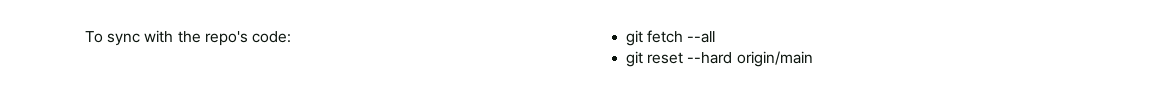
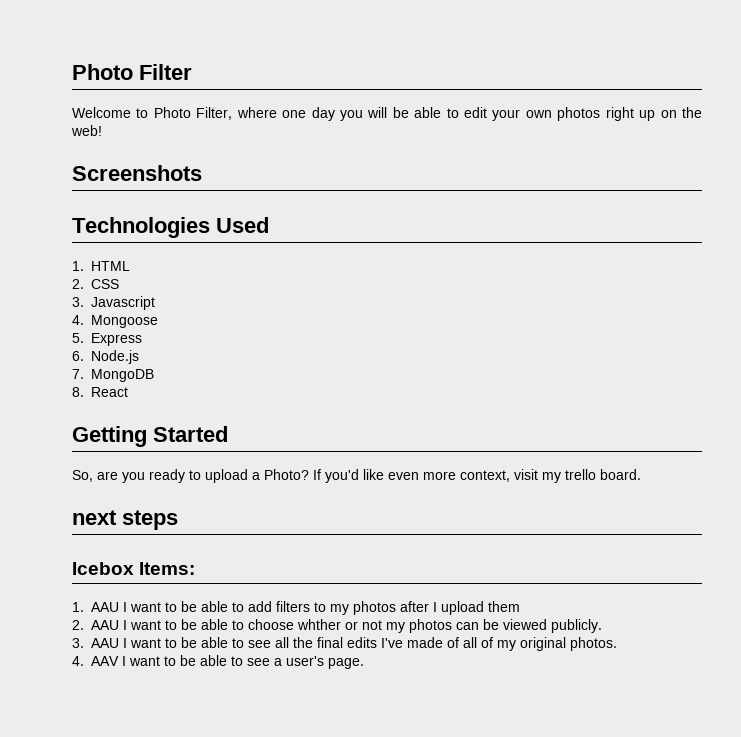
[85,30,291,46] [626,30,716,46] [626,51,813,67] To sync with the repo's code: // git fetch --all // git reset --hard origin/main -> [72,64,192,80] [72,107,703,121] [71,125,102,136] [72,165,202,181] [72,217,269,238] [72,261,130,271] [72,279,119,289] [72,296,155,310] [72,315,158,328] [72,333,142,346] [72,350,139,364] [72,369,154,382] [72,387,128,397] [72,426,228,447] [72,469,641,483] [72,510,178,530] [72,562,196,575] [72,601,520,615] [72,619,602,633] [72,637,617,651] [72,655,364,669] Photo Filter // Welcome to Photo Filter, where one day you will be able to edit your own photos right up on the web! // Screenshots // Technologies Used // 1. HTML // 2. CSS // 3. Javascript // 4. Mongoose // 5. Express // 6. Node.js // 7. MongoDB // 8. React // Getting Started // So, are you ready to upload a Photo? If you'd like even more context, visit my trello board. // next steps // Icebox Items: // 1. AAU I want to be able to add filters to my photos after I upload them // 2. AAU I want to be able to choose whther or not my photos can be viewed publicly. // 3. AAU I want to be able to see all the final edits I've made of all of my original photos. // 4. AAV I want to be able to see a user's page.

